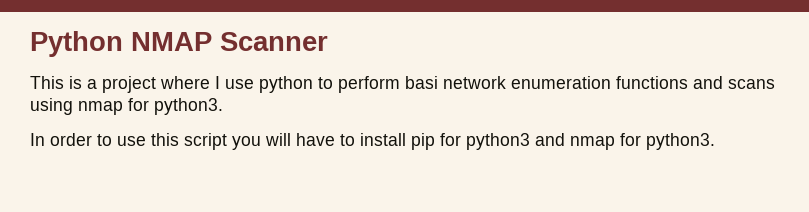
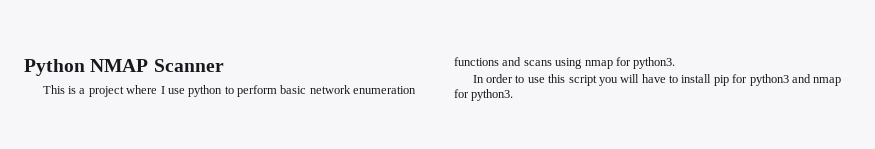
[405,76,438,89] basi -> [280,85,307,94] basic

